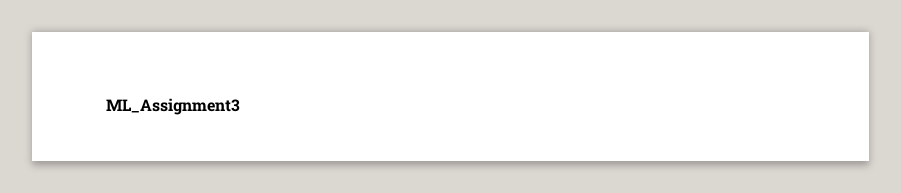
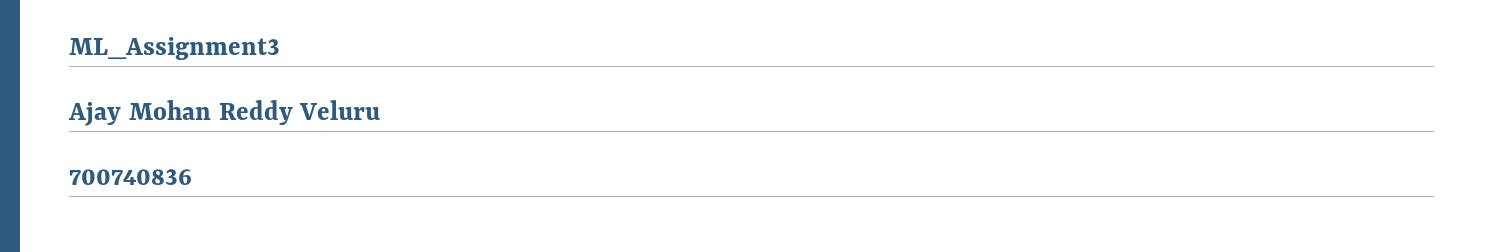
(240, 106) none -> [68,100,381,126] [69,169,192,185] // Ajay Mohan Reddy Veluru // 700740836

